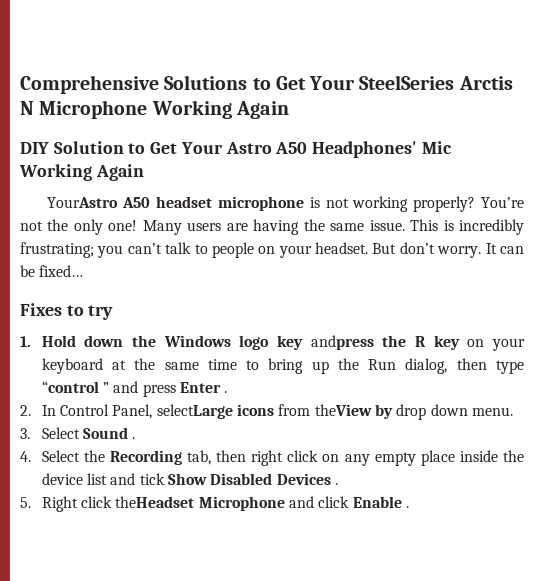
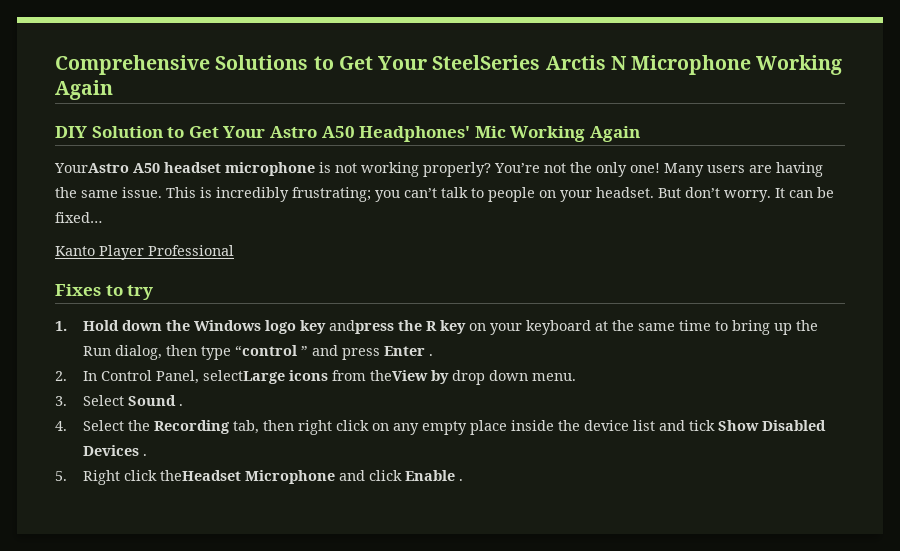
(84, 271) none -> [55,245,234,260] // Kanto Player Professional

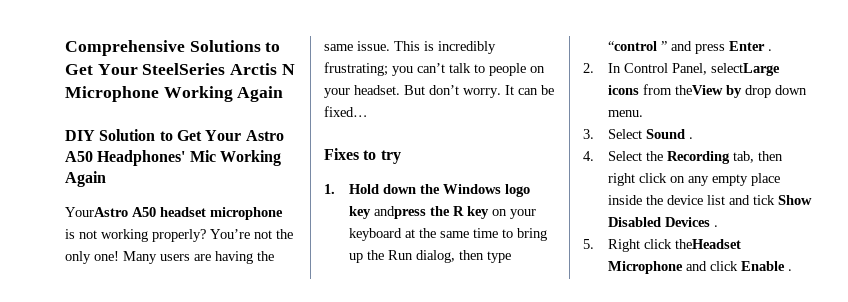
[55,245,234,260] // Kanto Player Professional -> (368, 111) none

